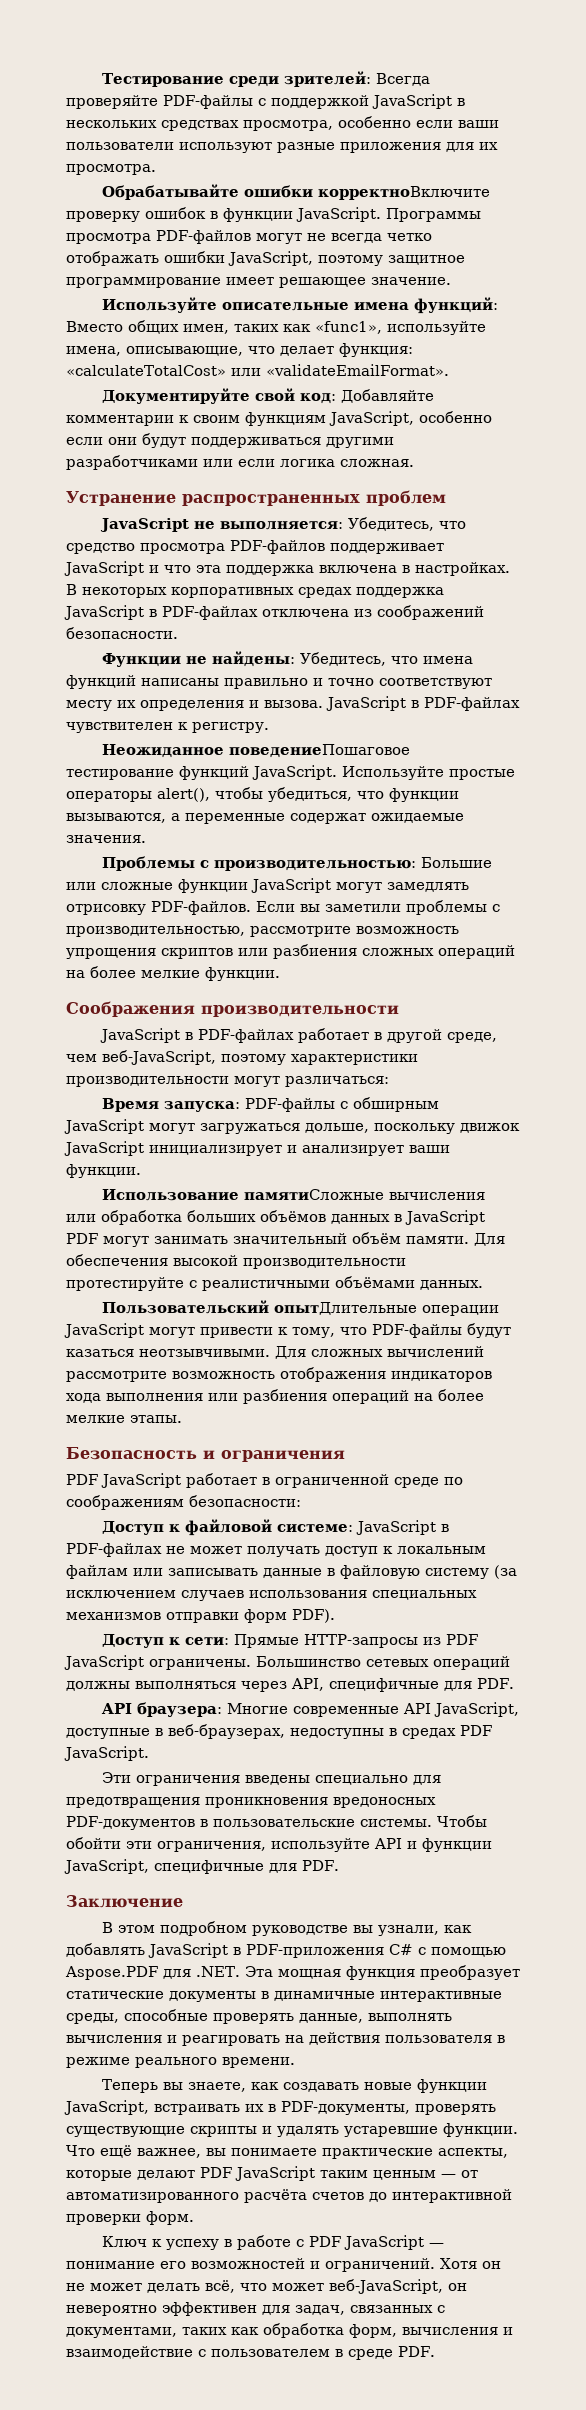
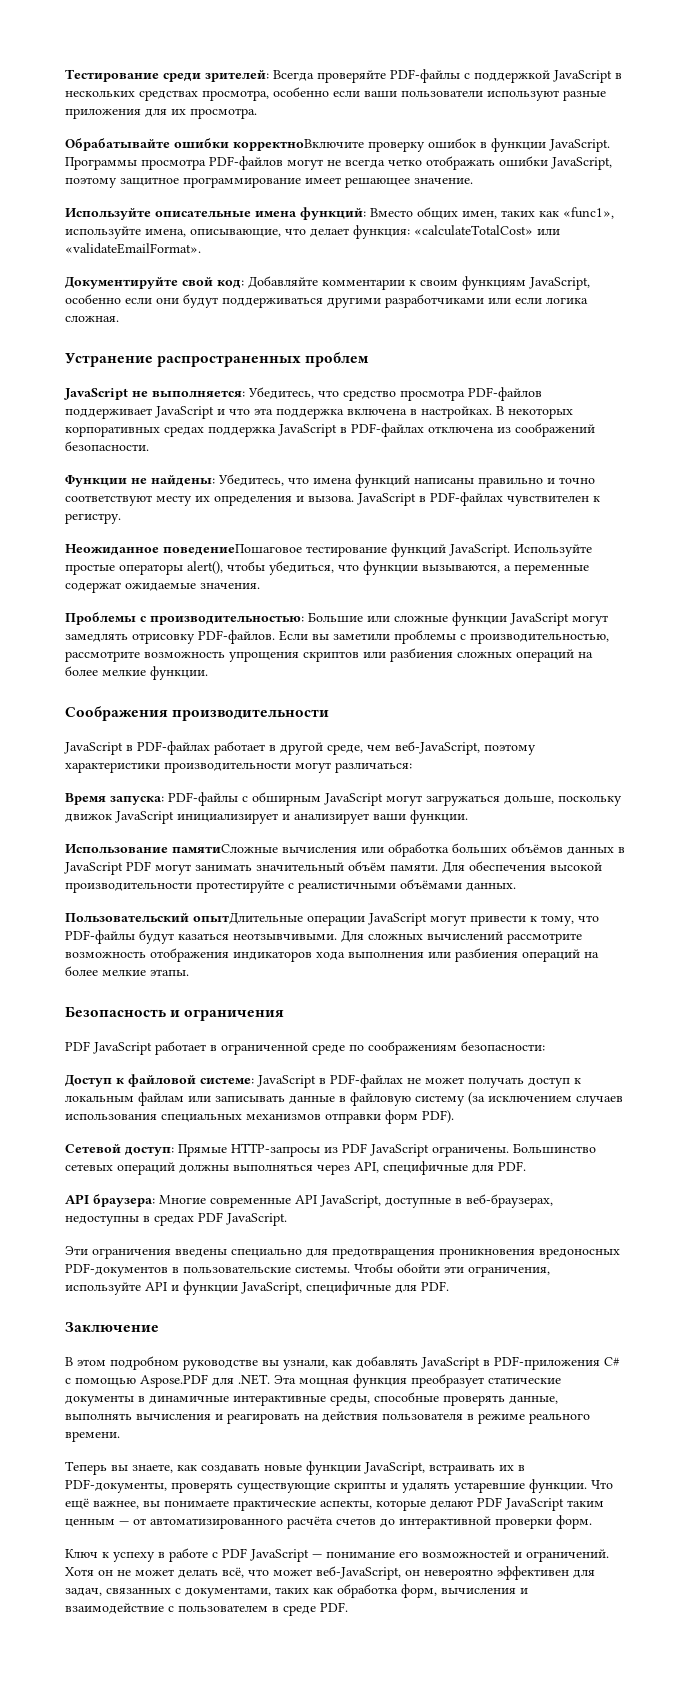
[102,1634,230,1648] Доступ к сети: -> [65,1143,174,1156] Сетевой доступ:

